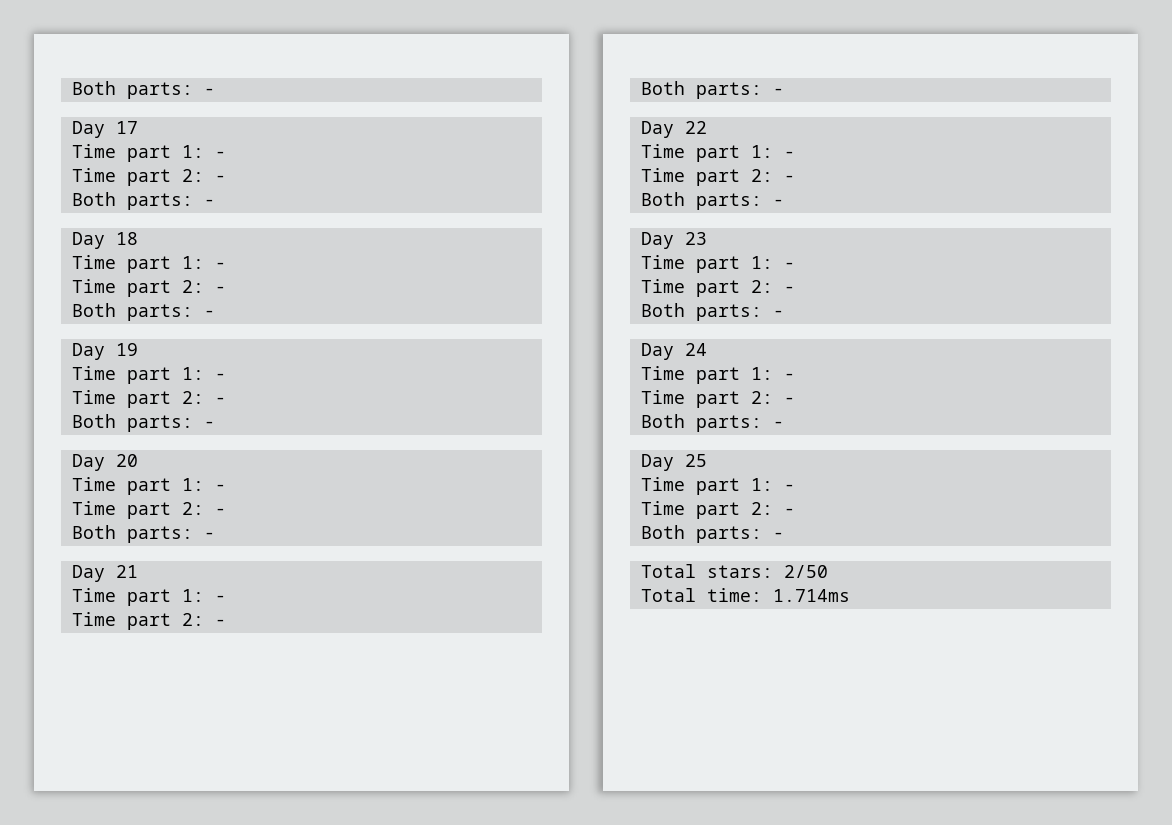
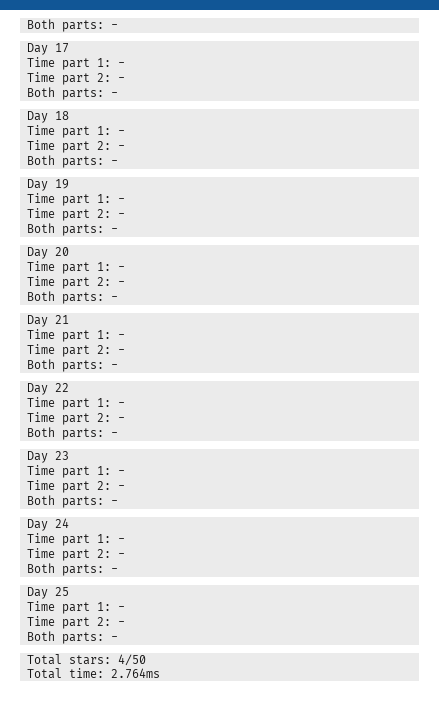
[783,565,828,578] 2/50 -> [117,654,146,666] 4/50
[772,589,850,602] 1.714ms -> [110,668,160,679] 2.764ms

